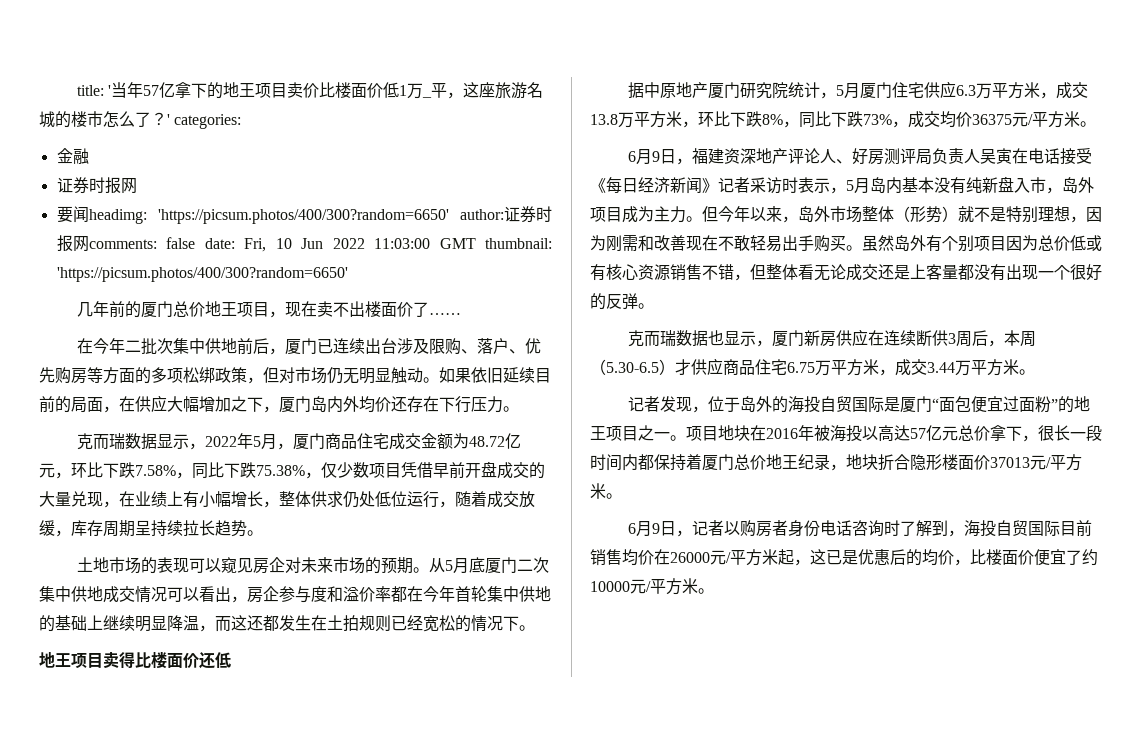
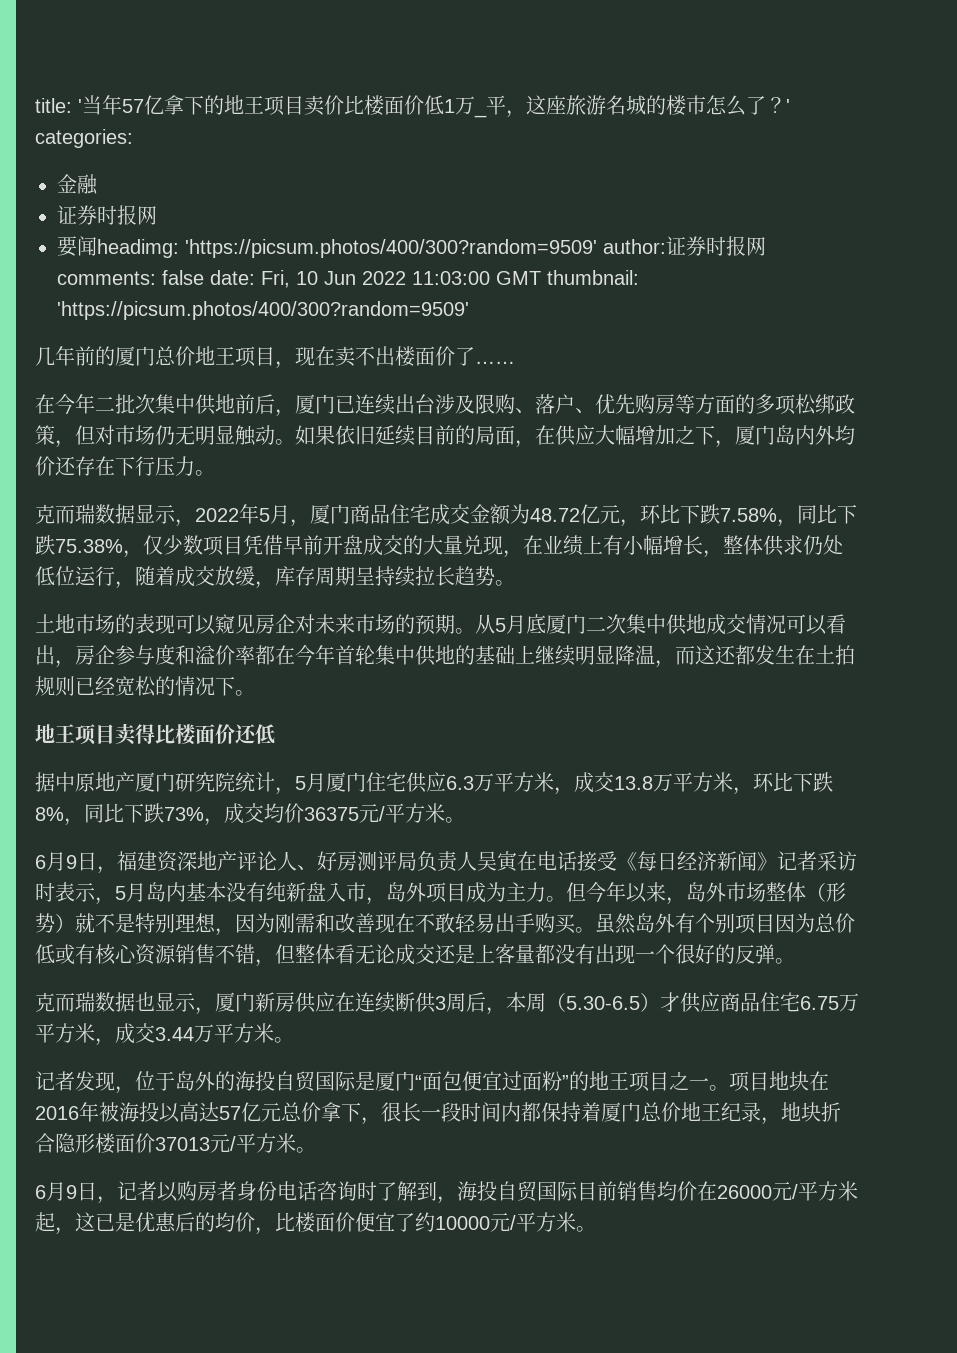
[157,209,449,224] 'https://picsum.photos/400/300?random=6650' -> [185,239,597,258] 'https://picsum.photos/400/300?random=9509'
[56,267,348,282] 'https://picsum.photos/400/300?random=6650' -> [57,301,469,320] 'https://picsum.photos/400/300?random=9509'

